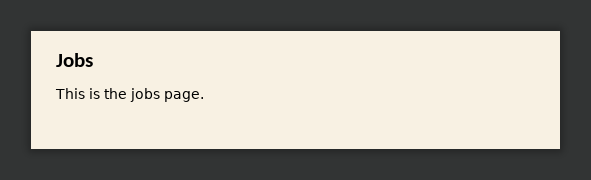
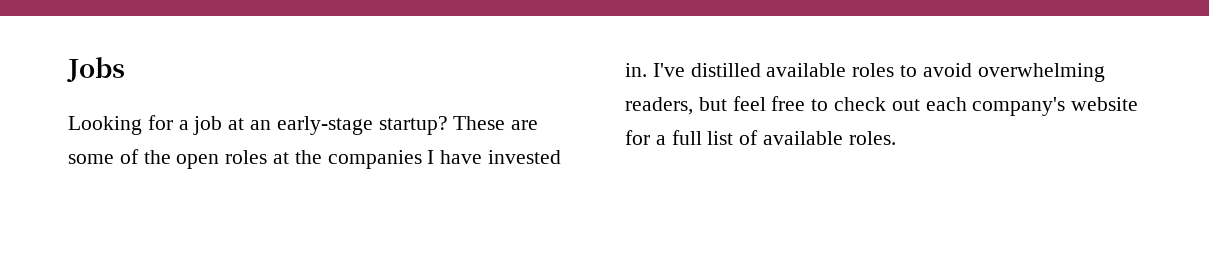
[55,88,204,102] This is the jobs page. -> [68,115,539,135] [68,149,562,169] [625,63,1105,82] [625,96,1139,116] [625,130,896,145] Looking for a job at an early-stage startup? These are some of the open roles at the companies I have invested in. I've distilled available roles to avoid overwhelming readers, but feel free to check out each company's website for a full list of available roles.

